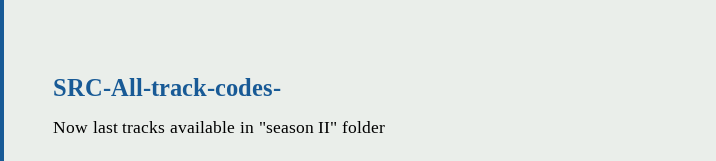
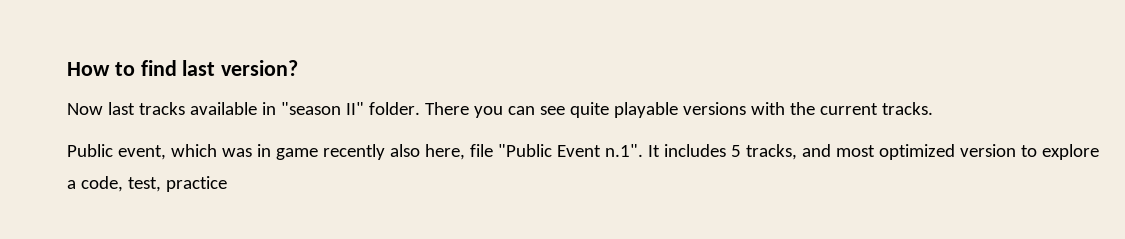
[53,78,281,96] SRC-All-track-codes- -> [67,60,299,76] How to find last version?
[342,121,386,133] folder -> [368,102,933,118] [67,144,1099,160] [67,176,227,192] folder. There you can see quite playable versions with the current tracks. // Public event, which was in game recently also here, file "Public Event n.1". It includes 5 tracks, and most optimized version to explore a code, test, practice

